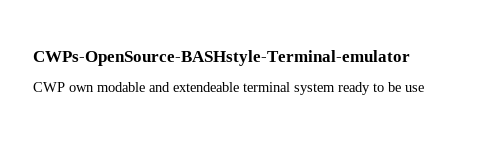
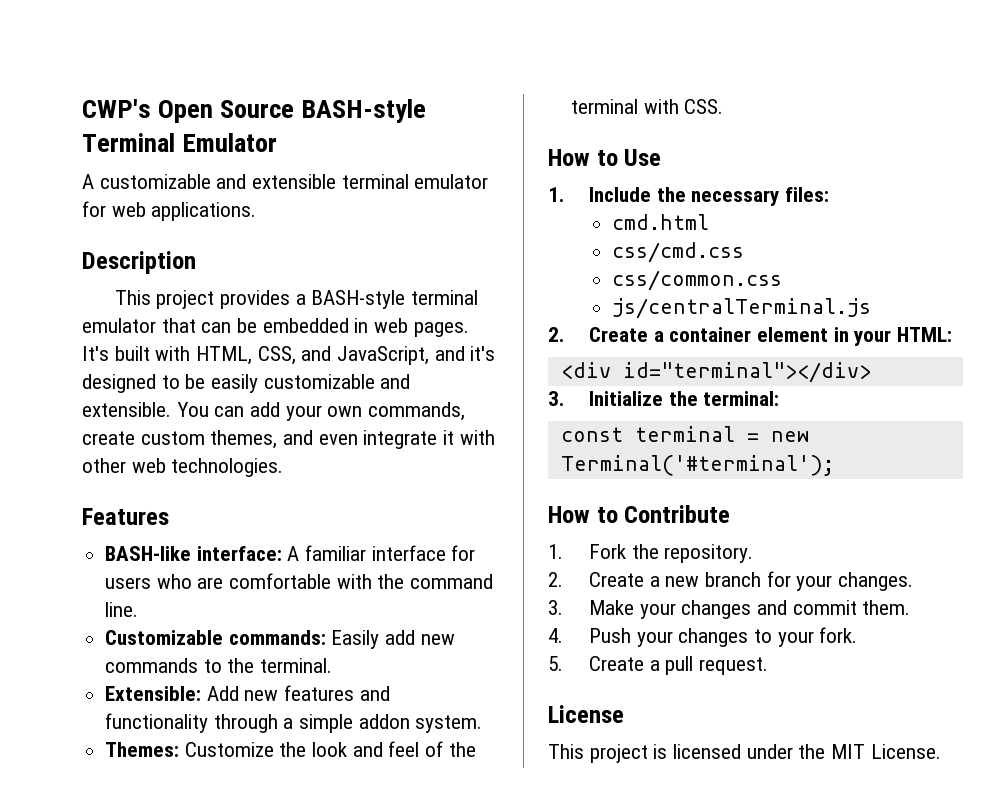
[33,50,410,66] [33,82,424,95] CWPs-OpenSource-BASHstyle-Terminal-emulator // CWP own modable and extendeable terminal system ready to be use -> [82,99,427,123] [82,133,278,152] [82,174,489,189] [82,201,257,221] [82,251,196,274] [114,290,479,309] [82,318,469,337] [82,346,496,365] [82,374,411,393] [82,402,466,421] [82,430,495,449] [82,458,284,477] [82,508,169,525] [105,545,476,561] [105,573,494,589] [105,602,139,617] [105,630,455,649] [105,658,333,673] [105,685,390,701] [105,713,483,733] [105,741,476,757] [571,99,724,114] [548,149,662,166] [548,187,829,206] [611,214,709,230] [611,242,744,263] [611,270,782,291] [611,298,871,319] [548,327,952,346] [560,362,871,383] [548,391,780,406] [560,426,809,442] [560,455,834,476] [548,505,731,523] [548,544,754,563] [548,571,913,591] [548,600,911,619] [548,627,858,647] [548,656,768,675] [548,705,624,723] [548,744,941,763] CWP's Open Source BASH-style Terminal Emulator // A customizable and extensible terminal emulator for web applications. // Description // This project provides a BASH-style terminal emulator that can be embedded in web pages. It's built with HTML, CSS, and JavaScript, and it's designed to be easily customizable and extensible. You can add your own commands, create custom themes, and even integrate it with other web technologies. // Features // BASH-like interface: A familiar interface for users who are comfortable with the command line. // Customizable commands: Easily add new commands to the terminal. // Extensible: Add new features and functionality through a simple addon system. // Themes: Customize the look and feel of the terminal with CSS. // How to Use // 1. Include the necessary files: // cmd.html // css/cmd.css // css/common.css // js/centralTerminal.js // 2. Create a container element in your HTML: // <div id="terminal"></div> // 3. Initialize the terminal: // const terminal = new Terminal('#terminal'); // How to Contribute // 1. Fork the repository. // 2. Create a new branch for your changes. // 3. Make your changes and commit them. // 4. Push your changes to your fork. // 5. Create a pull request. // License // This project is licensed under the MIT License.

